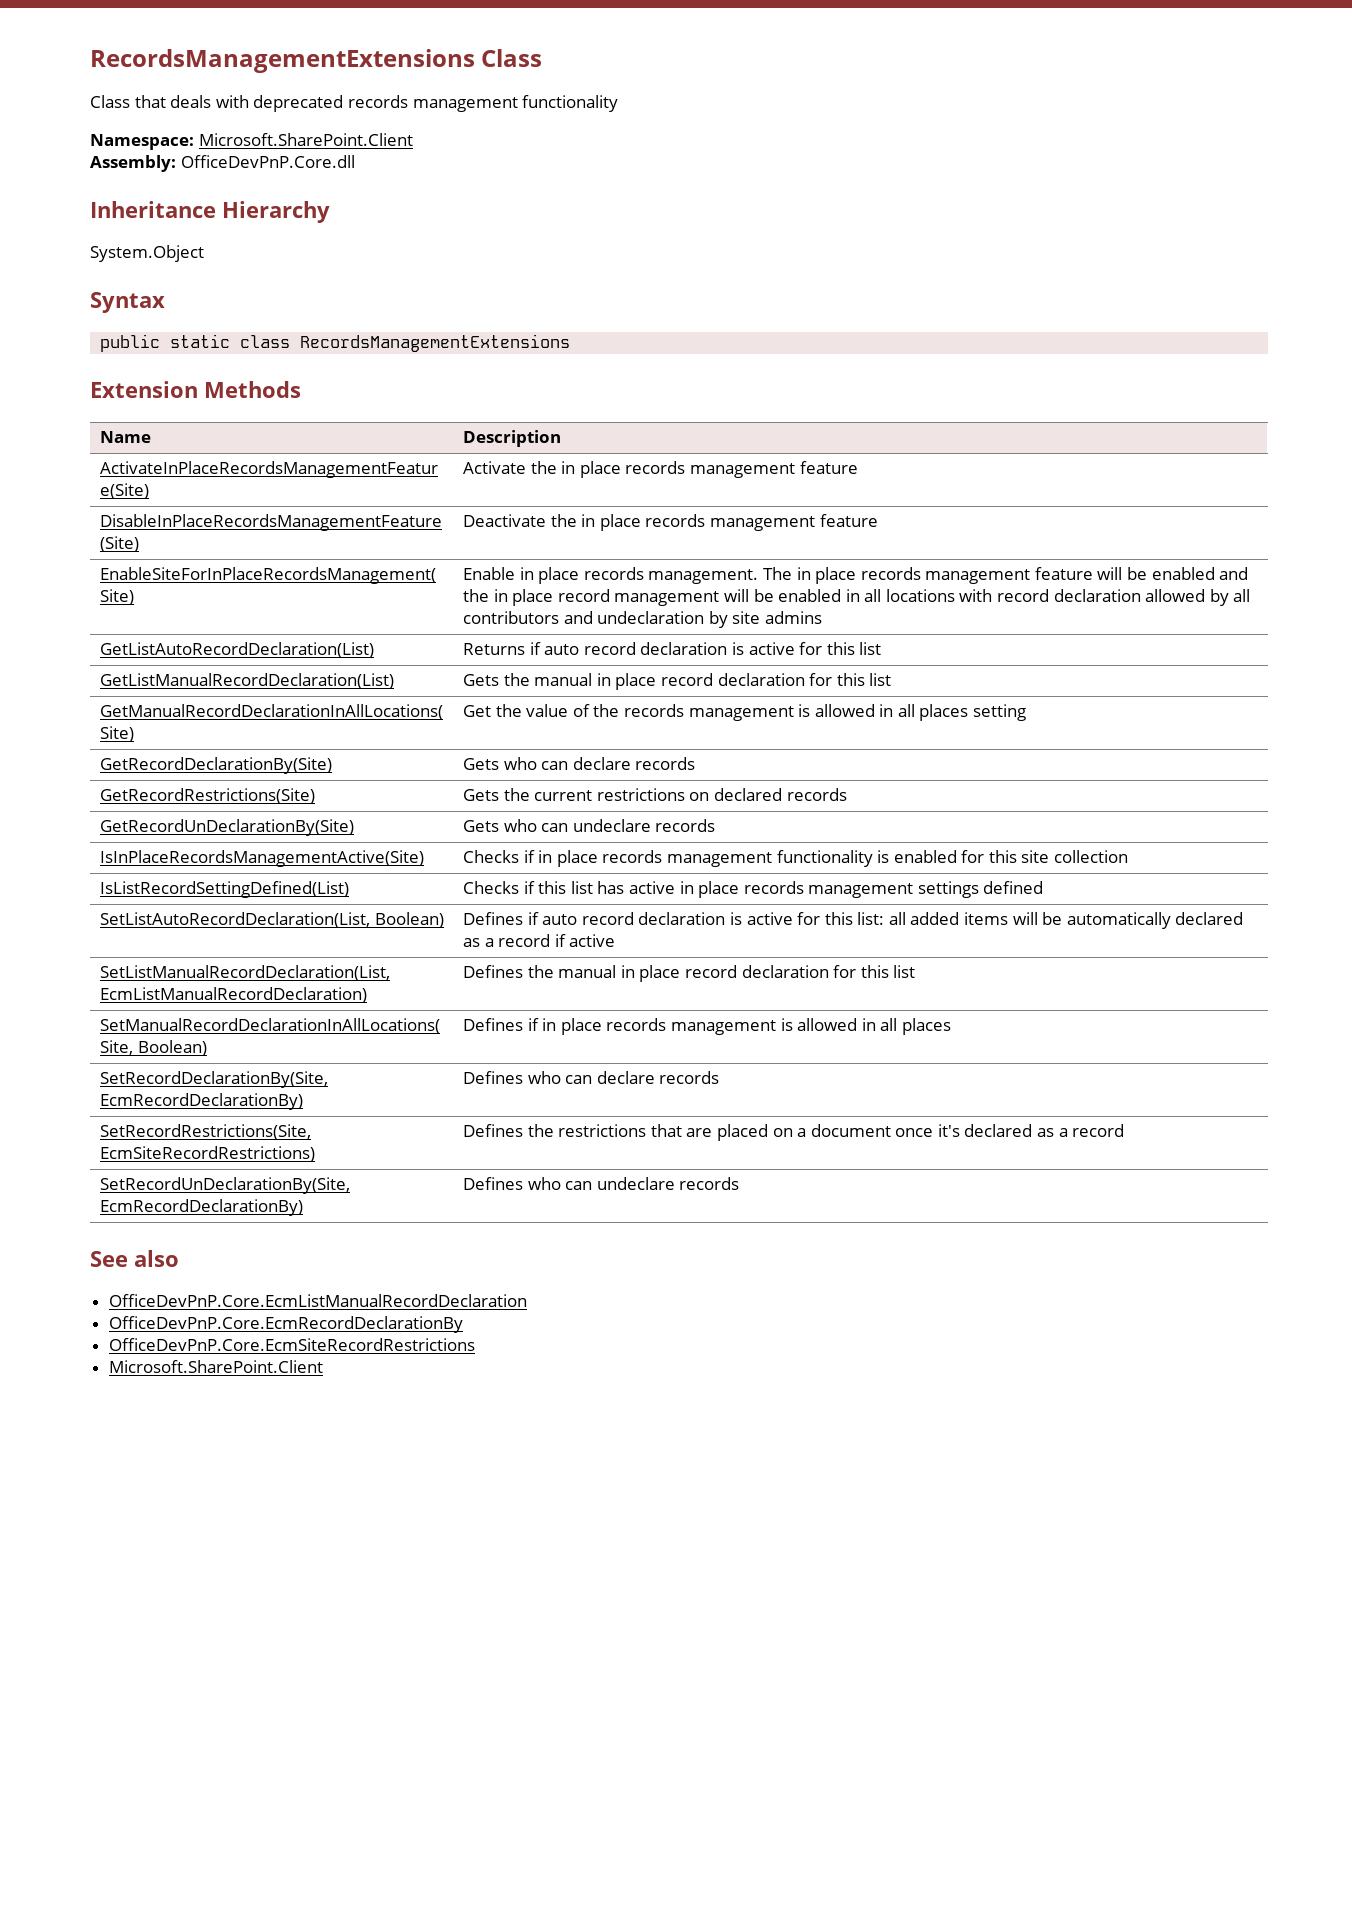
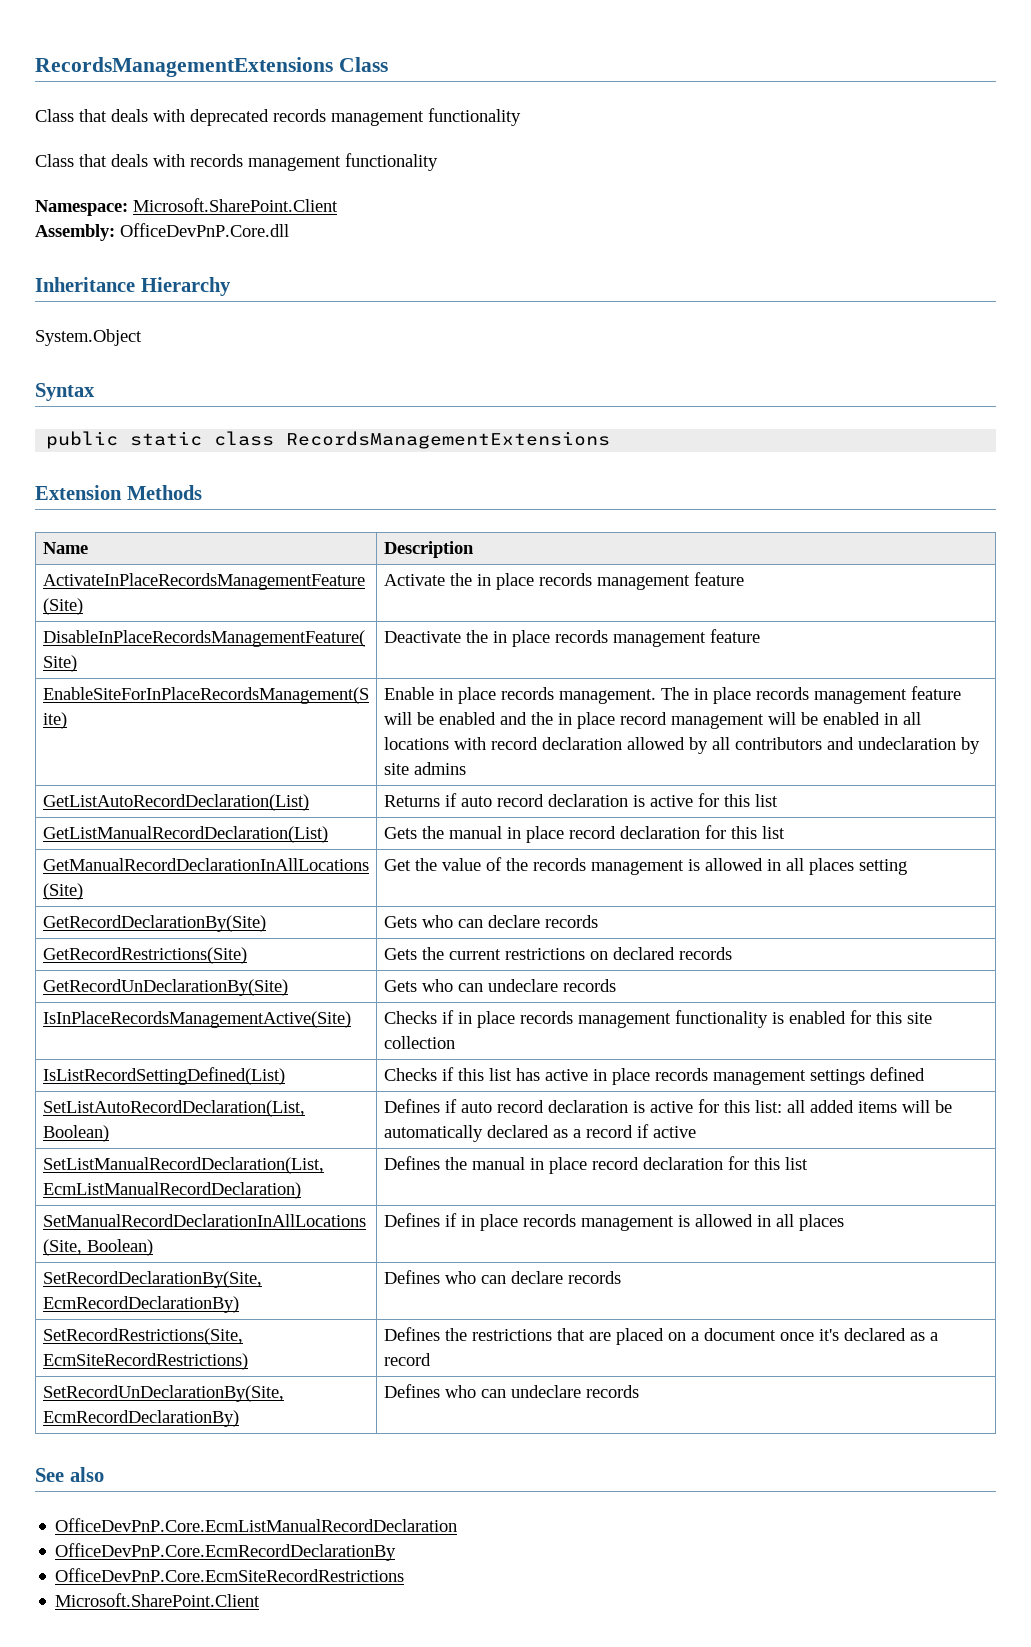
(619, 103) none -> [35,153,438,171] // Class that deals with records management functionality

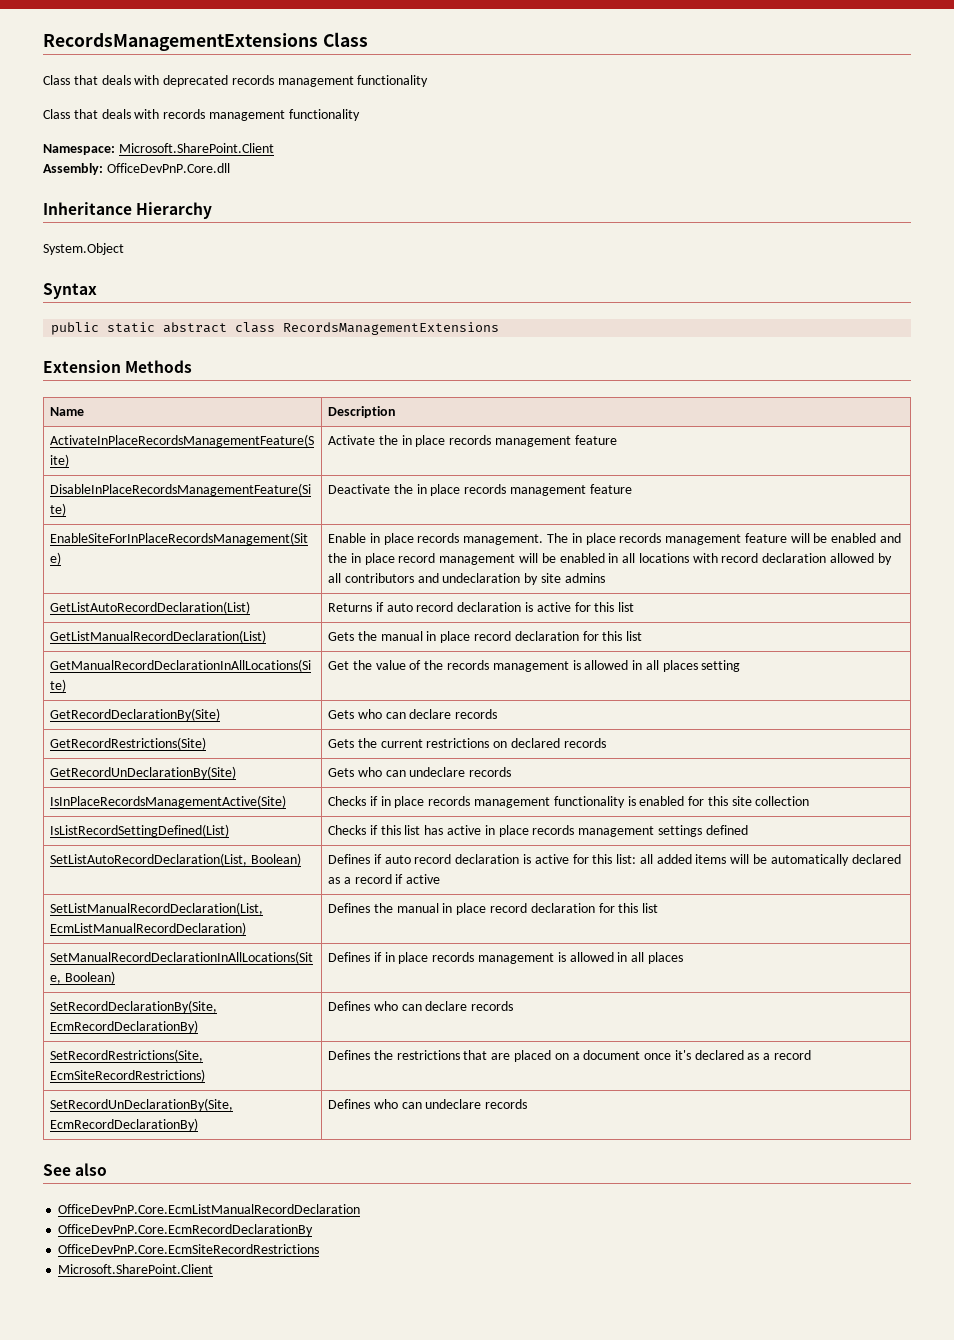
(203, 438) none -> [163,322,228,333] abstract

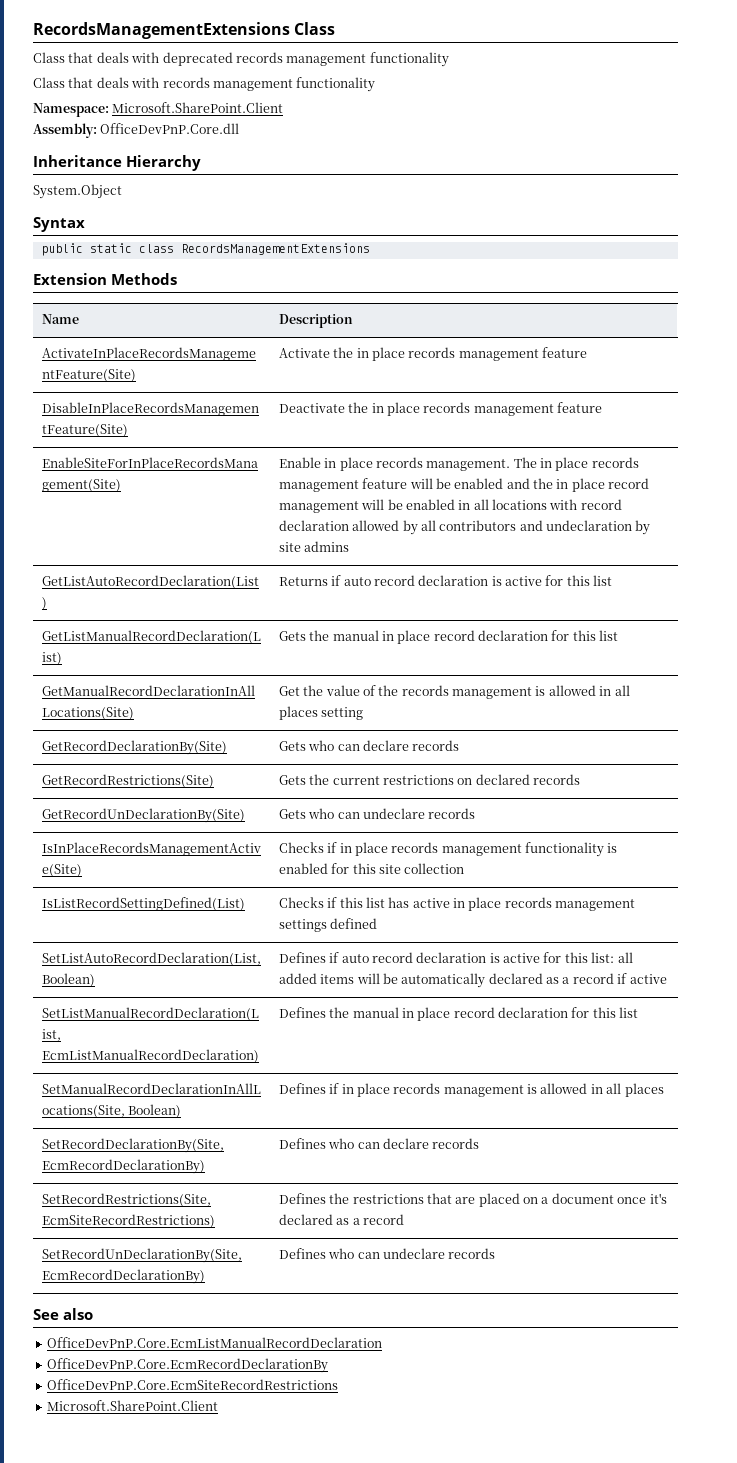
[163,322,228,333] abstract -> (132, 248) none

